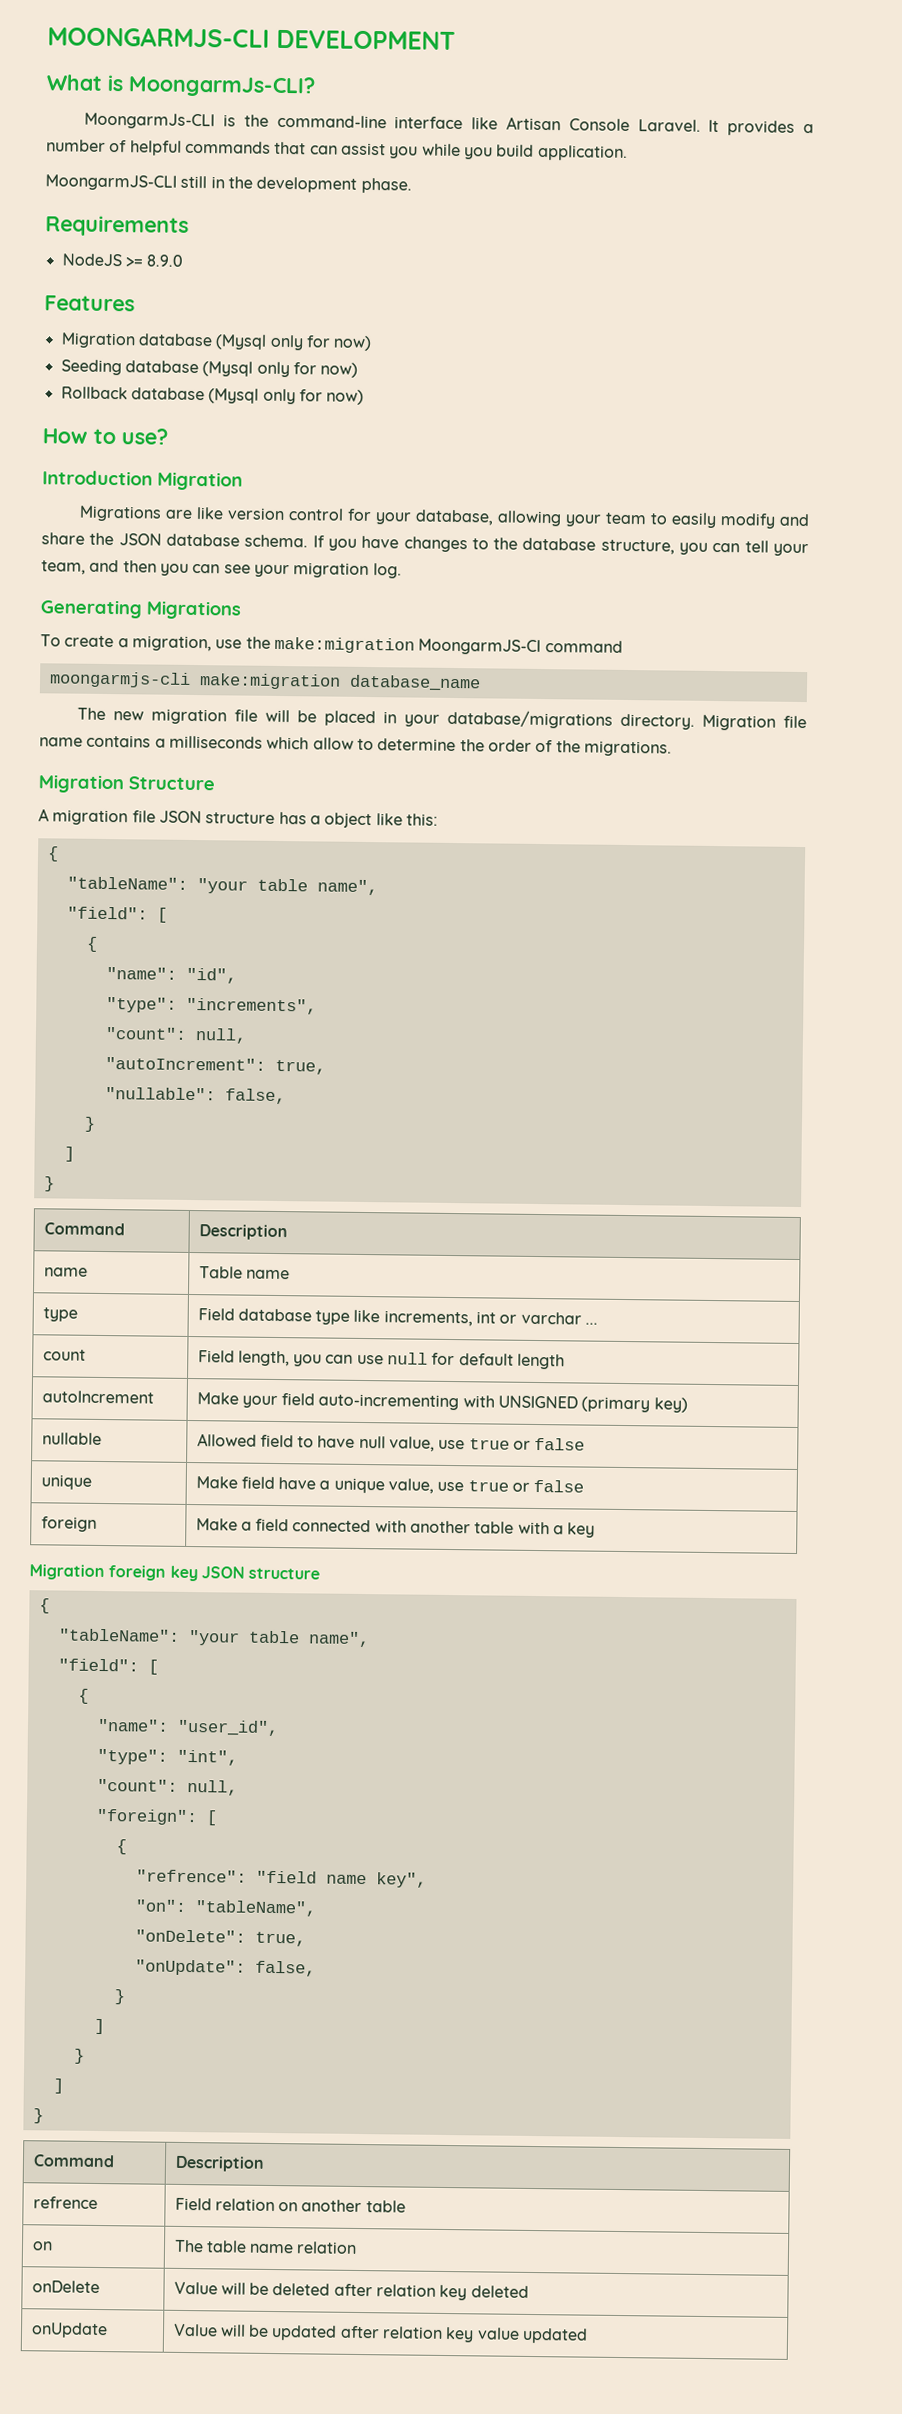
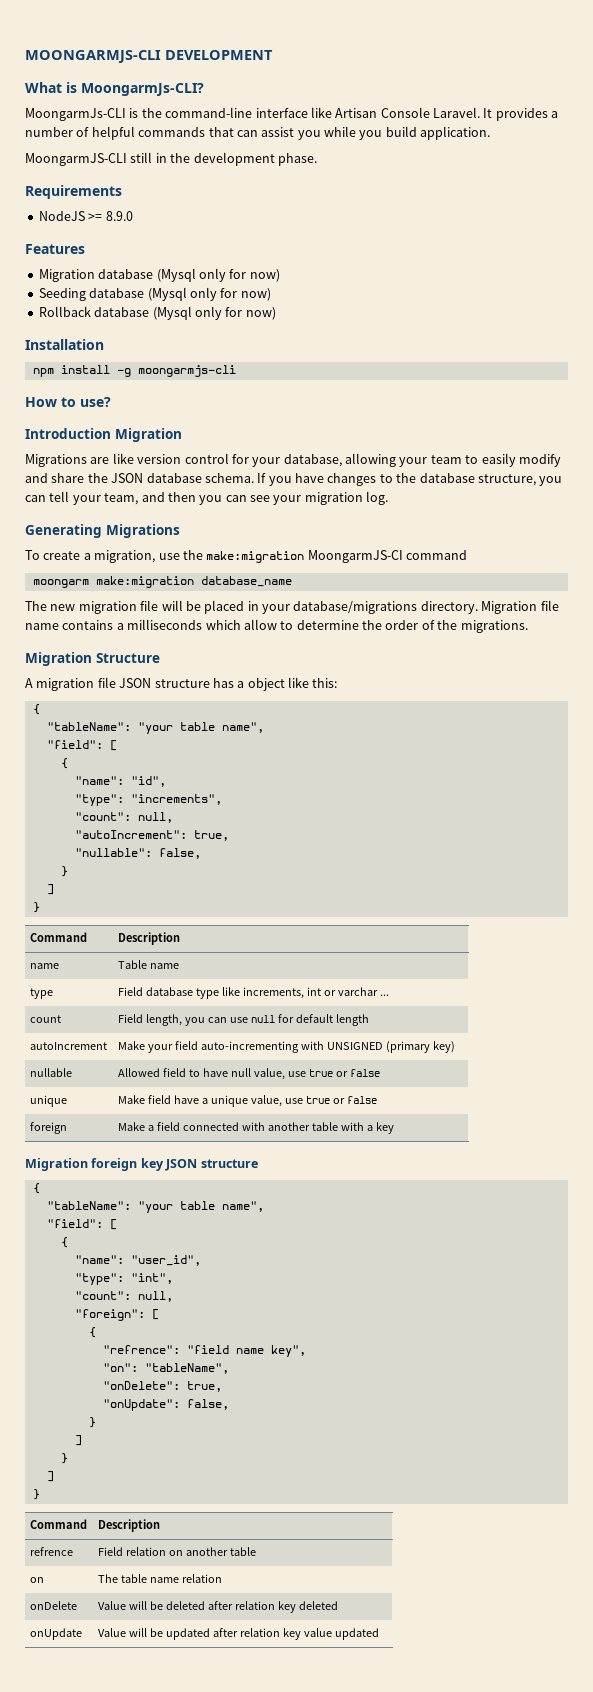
(365, 397) none -> [25,339,104,350] [32,365,236,377] // Installation // npm install -g moongarmjs-cli
[48,671,191,688] moongarmjs-cli -> [32,579,89,588] moongarm

